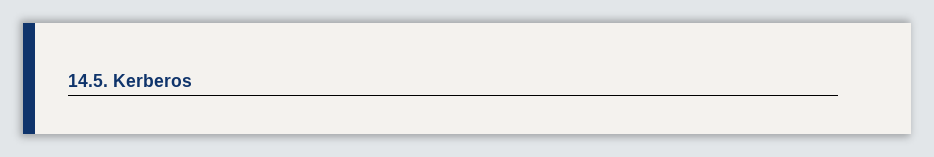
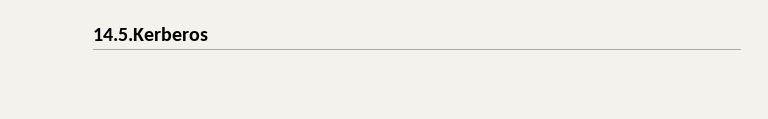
[68,74,192,87] 14.5. Kerberos -> [93,27,208,41] 14.5.Kerberos

